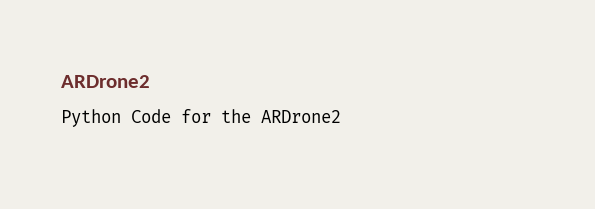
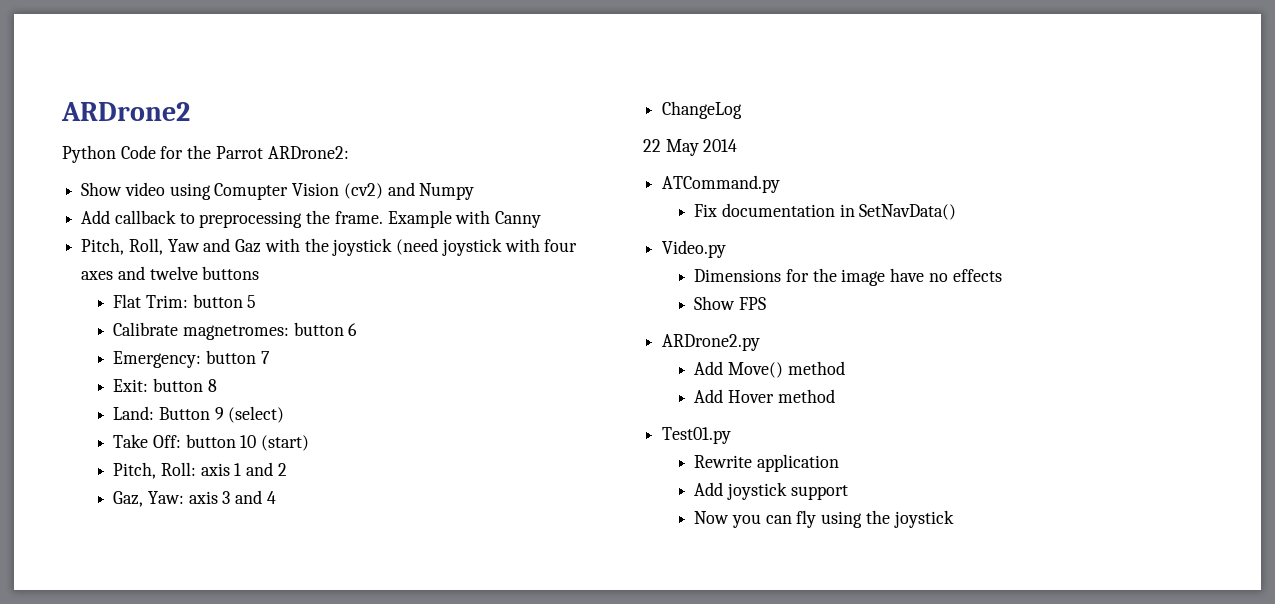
[261,110,341,123] ARDrone2 -> [215,146,349,159] [81,182,475,200] [81,210,542,228] [81,238,578,256] [81,266,260,280] [113,294,257,308] [113,322,358,340] [113,350,270,368] [113,378,217,392] [113,406,285,423] [113,434,310,451] [113,462,287,479] [113,490,276,507] [662,101,743,119] [643,139,738,156] [662,175,781,193] [694,203,957,220] [662,240,727,258] [694,268,1002,286] [694,296,767,310] [662,334,761,351] [694,361,845,378] [694,389,835,403] [662,427,732,444] [694,454,840,472] [694,482,848,500] [694,510,954,528] Parrot ARDrone2: // Show video using Comupter Vision (cv2) and Numpy // Add callback to preprocessing the frame. Example with Canny // Pitch, Roll, Yaw and Gaz with the joystick (need joystick with four axes and twelve buttons // Flat Trim: button 5 // Calibrate magnetromes: button 6 // Emergency: button 7 // Exit: button 8 // Land: Button 9 (select) // Take Off: button 10 (start) // Pitch, Roll: axis 1 and 2 // Gaz, Yaw: axis 3 and 4 // ChangeLog // 22 May 2014 // ATCommand.py // Fix documentation in SetNavData() // Video.py // Dimensions for the image have no effects // Show FPS // ARDrone2.py // Add Move() method // Add Hover method // Test01.py // Rewrite application // Add joystick support // Now you can fly using the joystick

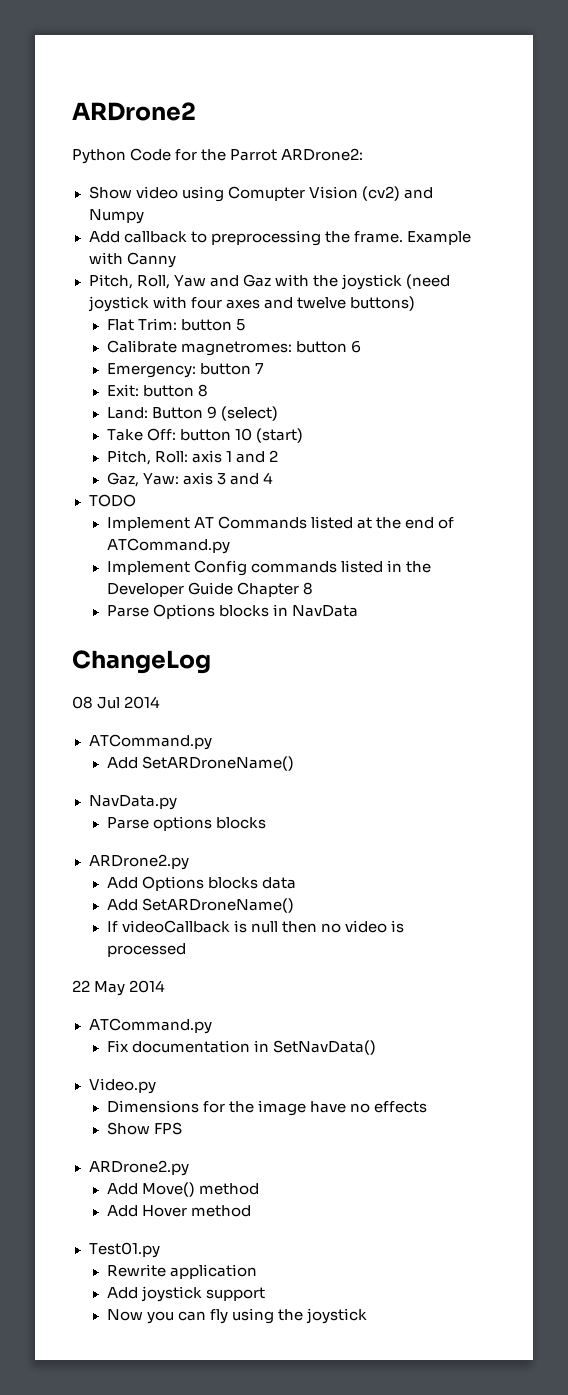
[202,266,260,280] buttons -> [349,296,415,311] buttons)
[662,101,743,119] ChangeLog -> [88,494,136,507] [106,516,455,531] [106,538,230,554] [106,560,432,576] [106,582,313,597] [106,604,358,619] [72,650,211,674] [72,696,161,709] [88,734,212,750] [106,756,294,771] [88,795,177,810] [106,816,266,831] [88,854,189,870] [106,876,296,891] [106,898,294,913] [106,920,405,933] [106,943,186,957] TODO // Implement AT Commands listed at the end of ATCommand.py // Implement Config commands listed in the Developer Guide Chapter 8 // Parse Options blocks in NavData // ChangeLog // 08 Jul 2014 // ATCommand.py // Add SetARDroneName() // NavData.py // Parse options blocks // ARDrone2.py // Add Options blocks data // Add SetARDroneName() // If videoCallback is null then no video is processed

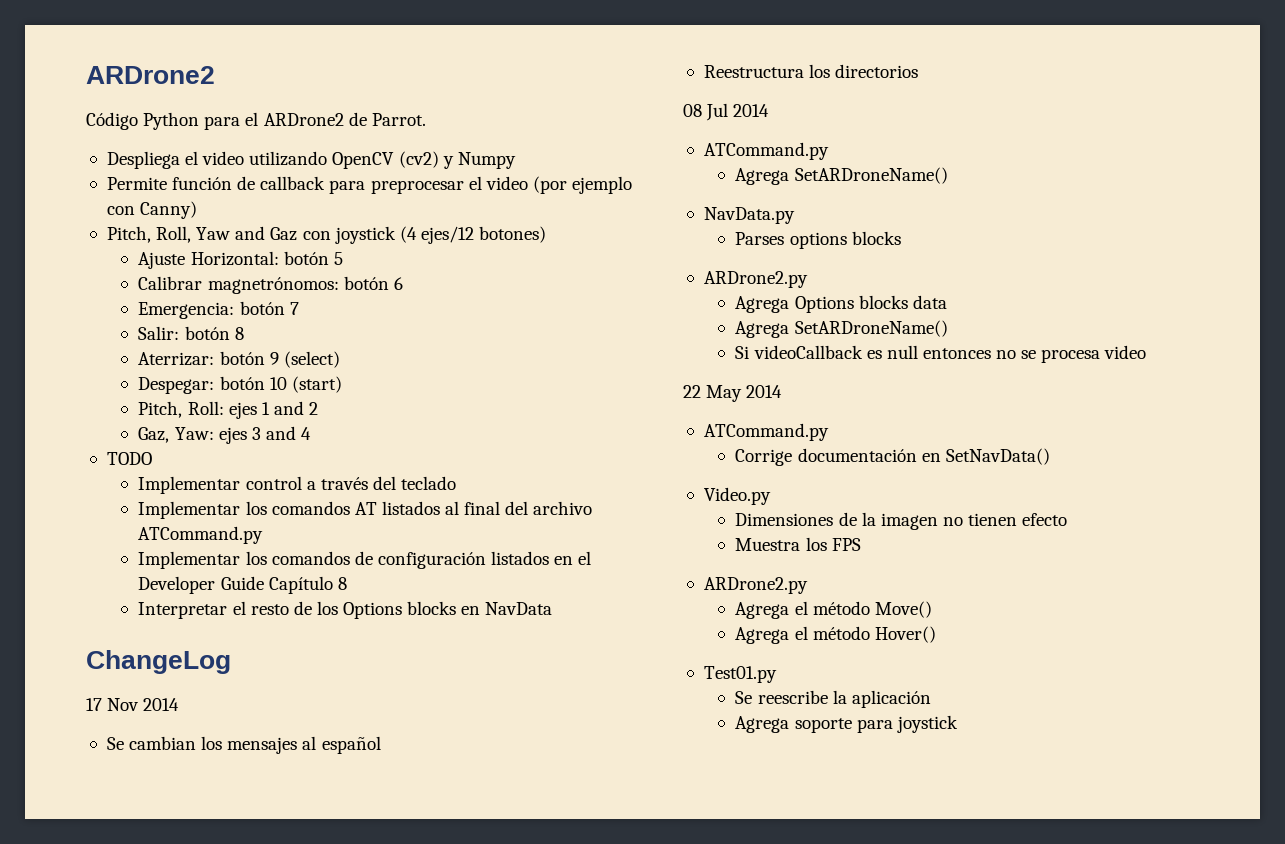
[72,148,364,164] [88,186,433,202] [88,209,144,224] [88,230,471,246] [88,252,176,268] Python Code for the Parrot ARDrone2: // Show video using Comupter Vision (cv2) and Numpy // Add callback to preprocessing the frame. Example with Canny -> [86,112,426,130] [106,151,516,169] [106,176,633,194] [106,201,198,219] Código Python para el ARDrone2 de Parrot. // Despliega el video utilizando OpenCV (cv2) y Numpy // Permite función de callback para preprocesar el video (por ejemplo con Canny)
[274,274,450,290] [87,296,415,312] [106,318,245,331] [106,340,347,356] with the joystick (need joystick with four axes and twelve buttons) // Flat Trim: button 5 // Calibrate magnetromes: button -> [302,226,547,244] [138,251,343,269] [138,276,389,294] con joystick (4 ejes/12 botones) // Ajuste Horizontal: botón 5 // Calibrar magnetrónomos: botón
[106,363,251,378] Emergency: button -> [138,301,285,319] Emergencia: botón
[106,384,208,397] [106,407,203,419] Exit: button 8 // Land: Button -> [138,326,244,340] [138,351,265,366] Salir: botón 8 // Aterrizar: botón
[106,428,231,441] Take Off: button -> [138,376,265,394] Despegar: botón
[191,450,222,463] axis -> [228,402,257,419] ejes
[182,472,213,485] axis -> [218,427,247,444] ejes
[106,516,455,531] [106,538,230,554] [106,560,432,576] Implement AT Commands listed at the end of ATCommand.py // Implement Config commands listed in the -> [138,476,457,494] [138,501,593,519] [138,526,264,544] [138,551,592,569] Implementar control a través del teclado // Implementar los comandos AT listados al final del archivo ATCommand.py // Implementar los comandos de configuración listados en el
[236,582,313,597] [106,604,288,619] Chapter 8 // Parse Options blocks in -> [268,576,347,594] [138,601,481,619] Capítulo 8 // Interpretar el resto de los Options blocks en
(211, 662) none -> [86,698,180,711] [106,736,381,754] [703,64,919,78] // 17 Nov 2014 // Se cambian los mensajes al español // Reestructura los directorios
[106,757,138,769] Add -> [735,168,790,185] Agrega
[106,817,149,829] Parse -> [735,232,785,245] Parses
[106,877,138,889] Add -> [735,296,790,313] Agrega
[106,898,294,913] [106,920,405,933] [106,943,186,957] Add SetARDroneName() // If videoCallback is null then no video is processed -> [735,320,948,338] [735,345,1147,363] Agrega SetARDroneName() // Si videoCallback es null entonces no se procesa video
[106,1040,269,1053] Fix documentation in -> [735,448,941,466] Corrige documentación en
[106,1100,428,1116] [106,1122,182,1135] [88,1160,189,1176] [106,1182,259,1197] [106,1205,251,1217] [88,1242,160,1258] [106,1264,257,1279] [106,1286,265,1302] [106,1308,304,1324] Dimensions for the image have no effects // Show FPS // ARDrone2.py // Add Move() method // Add Hover method // Test01.py // Rewrite application // Add joystick support // Now you can fly using the -> [735,512,1068,530] [735,537,861,551] [703,577,808,594] [735,601,932,619] [735,626,936,644] [703,666,777,683] [735,690,931,708] [735,716,893,733] Dimensiones de la imagen no tienen efecto // Muestra los FPS // ARDrone2.py // Agrega el método Move() // Agrega el método Hover() // Test01.py // Se reescribe la aplicación // Agrega soporte para

